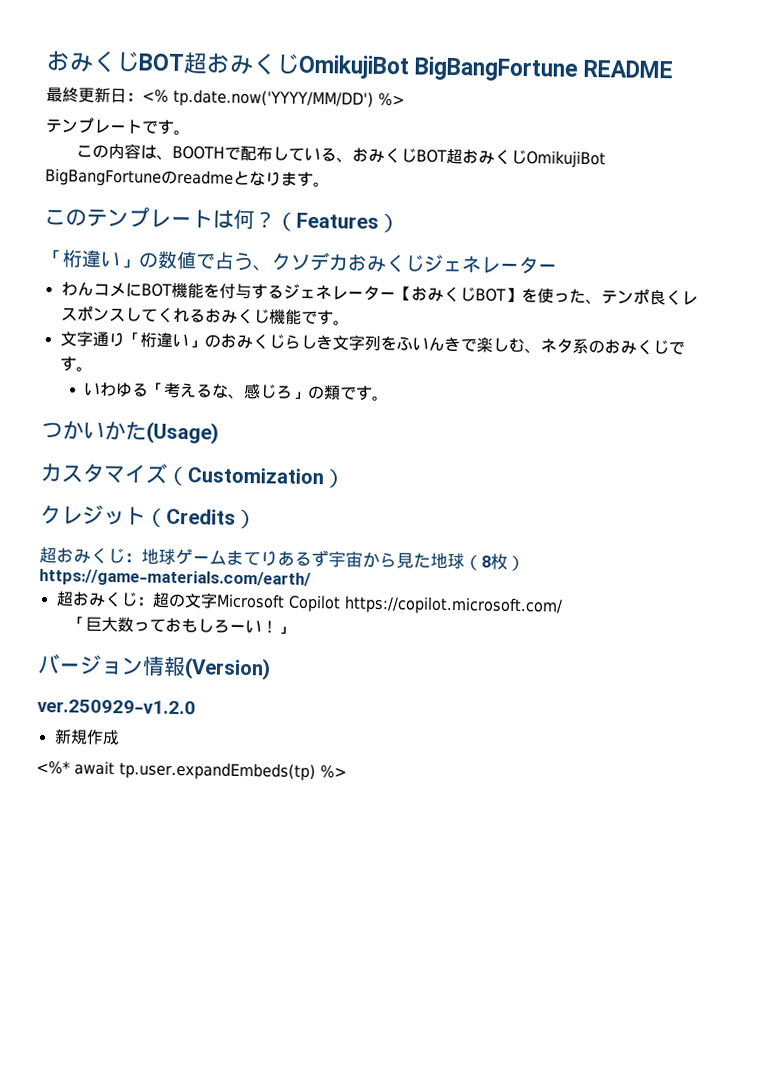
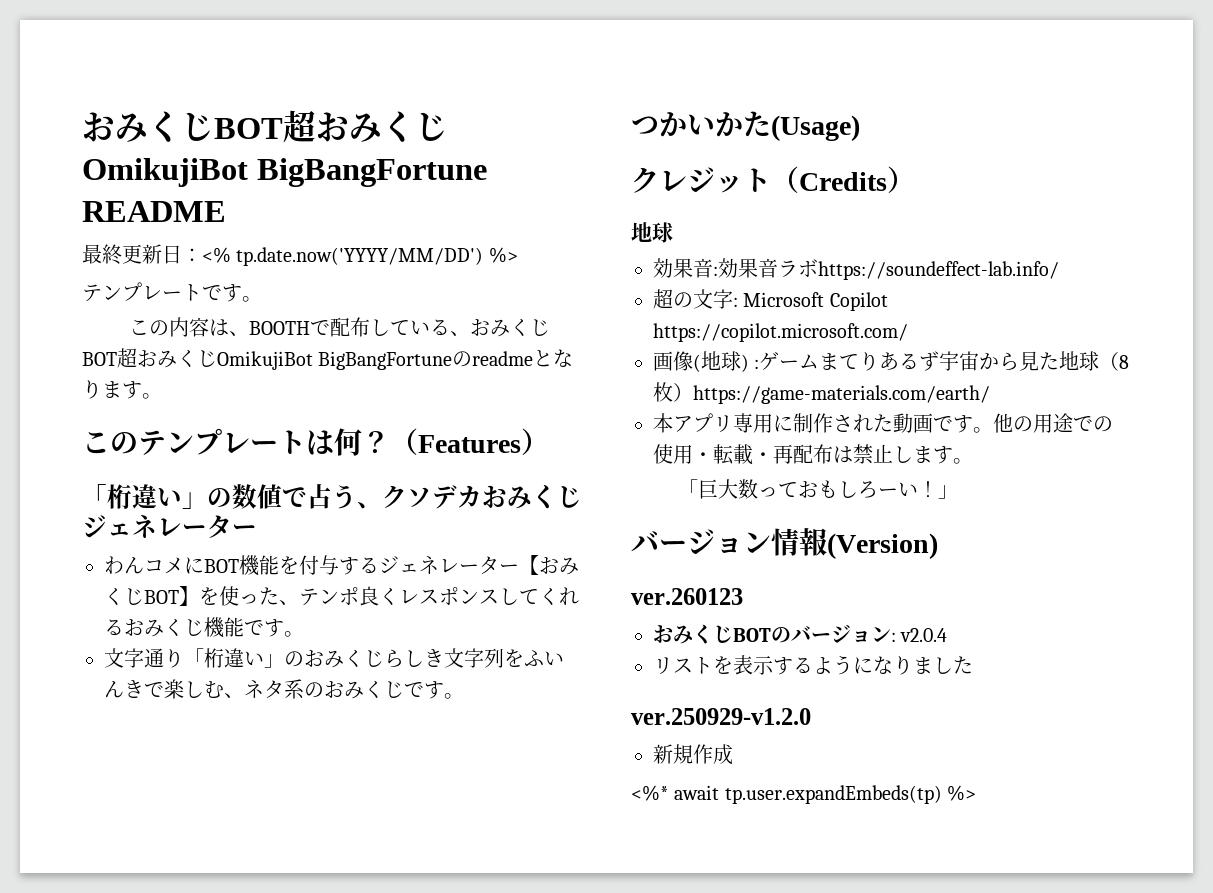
[84,381,390,402] // いわゆる「考えるな、感じろ」の類です。 -> (464, 696) none
[40,462,345,489] // カスタマイズ（Customization） -> (860, 128) none
[39,546,176,565] 超おみくじ：地球 -> [631,222,673,243] [653,258,1059,280] [653,289,888,311] [653,323,908,342] [653,351,760,372] 地球 // 効果音:効果音ラボhttps://soundeffect-lab.info/ // 超の文字: Microsoft Copilot https://copilot.microsoft.com/ // 画像(地球) :
[55,591,563,616] 超おみくじ：超の文字Microsoft Copilot https://copilot.microsoft.com/ -> [653,413,1113,433] [653,444,973,465] 本アプリ専用に制作された動画です。他の用途での使用・転載・再配布は禁止します。
(271, 669) none -> [631,588,743,605] [653,624,948,644] [653,655,973,675] // ver.260123 // おみくじBOTのバージョン: v2.0.4 // リストを表示するようになりました

